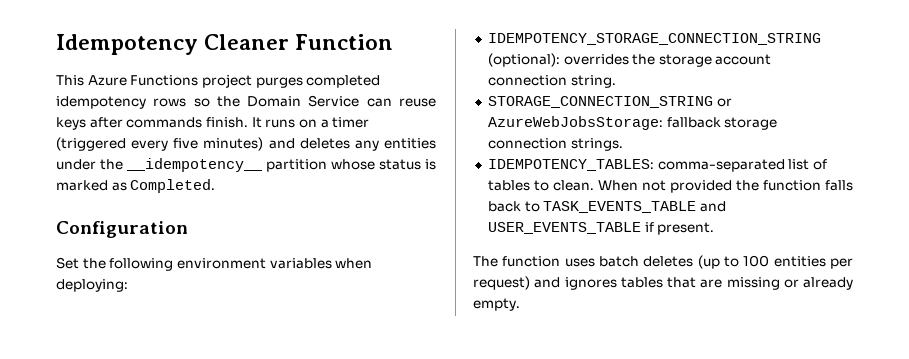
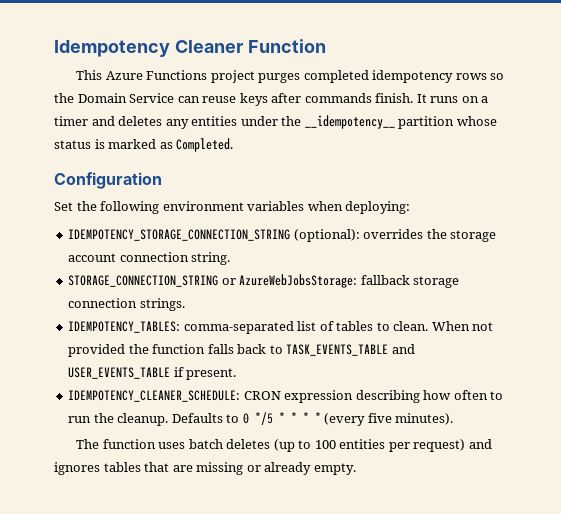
[56,137,264,151] (triggered every five minutes) -> (88, 121) none
(715, 228) none -> [68,390,504,403] [68,412,454,426] // IDEMPOTENCY_CLEANER_SCHEDULE: CRON expression describing how often to run the cleanup. Defaults to 0 */5 * * * * (every five minutes).

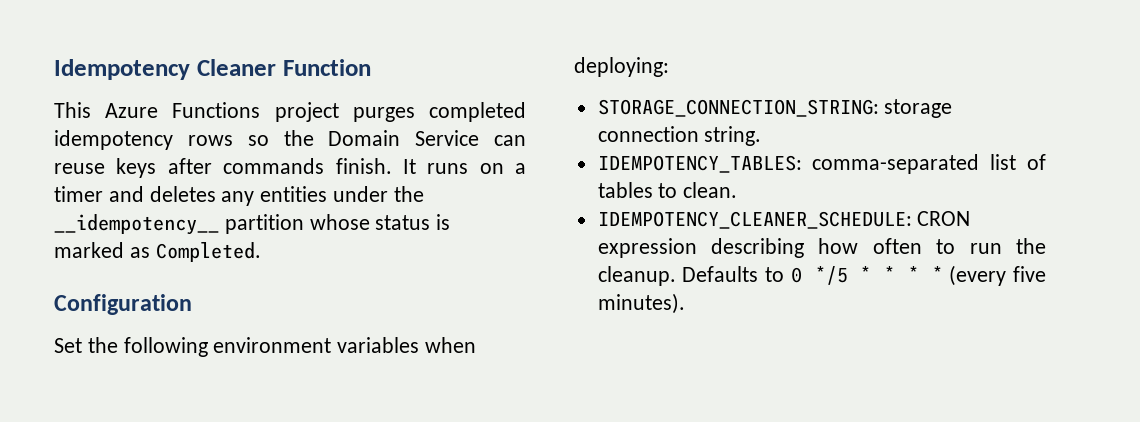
[68,229,497,242] [68,252,231,265] [68,274,460,288] [68,298,185,311] IDEMPOTENCY_STORAGE_CONNECTION_STRING (optional): overrides the storage account connection string. // STORAGE_CONNECTION_STRING or AzureWebJobsStorage: fallback storage connection strings. -> [597,99,953,118] [597,126,762,146] STORAGE_CONNECTION_STRING: storage connection string.
[431,321,494,331] [68,344,415,357] [68,367,237,380] When not provided the function falls back to TASK_EVENTS_TABLE and USER_EVENTS_TABLE if present. -> (738, 190) none
[76,439,492,452] [54,462,356,475] // The function uses batch deletes (up to 100 entities per request) and ignores tables that are missing or already empty. -> (685, 303) none

